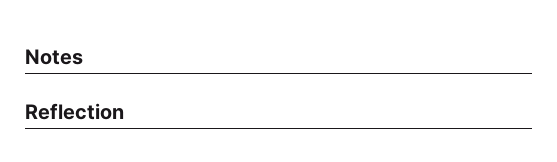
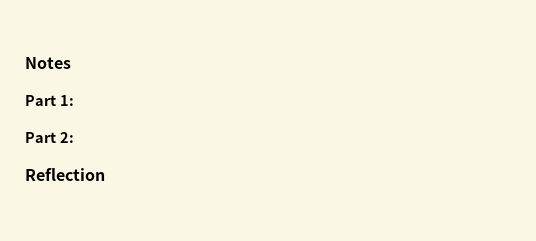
(83, 57) none -> [25,95,74,106] [25,132,74,143] // Part 1: // Part 2:

